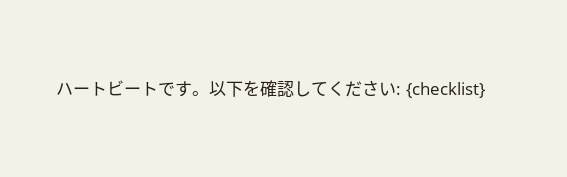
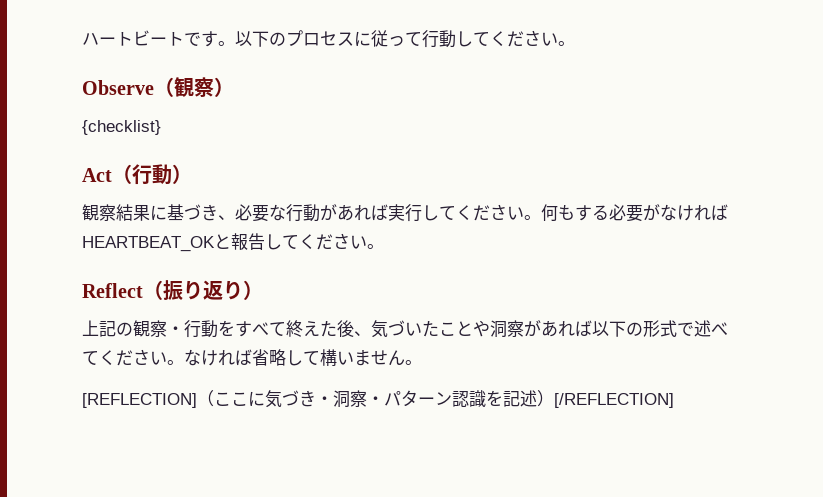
[243,80,485,98] を確認してください: {checklist} -> [269,30,575,48] [82,77,234,97] [82,120,161,135] [82,164,192,185] [82,204,728,222] [82,233,384,252] [82,280,263,300] [82,320,728,338] [82,349,422,366] [82,390,674,408] のプロセスに従って行動してください。 // Observe（観察） // {checklist} // Act（行動） // 観察結果に基づき、必要な行動があれば実行してください。何もする必要がなければHEARTBEAT_OKと報告してください。 // Reflect（振り返り） // 上記の観察・行動をすべて終えた後、気づいたことや洞察があれば以下の形式で述べてください。なければ省略して構いません。 // [REFLECTION]（ここに気づき・洞察・パターン認識を記述）[/REFLECTION]

